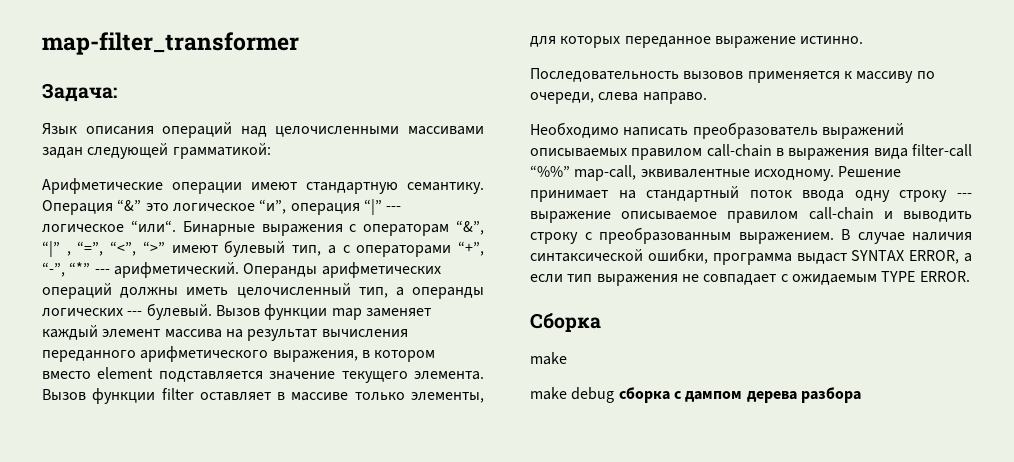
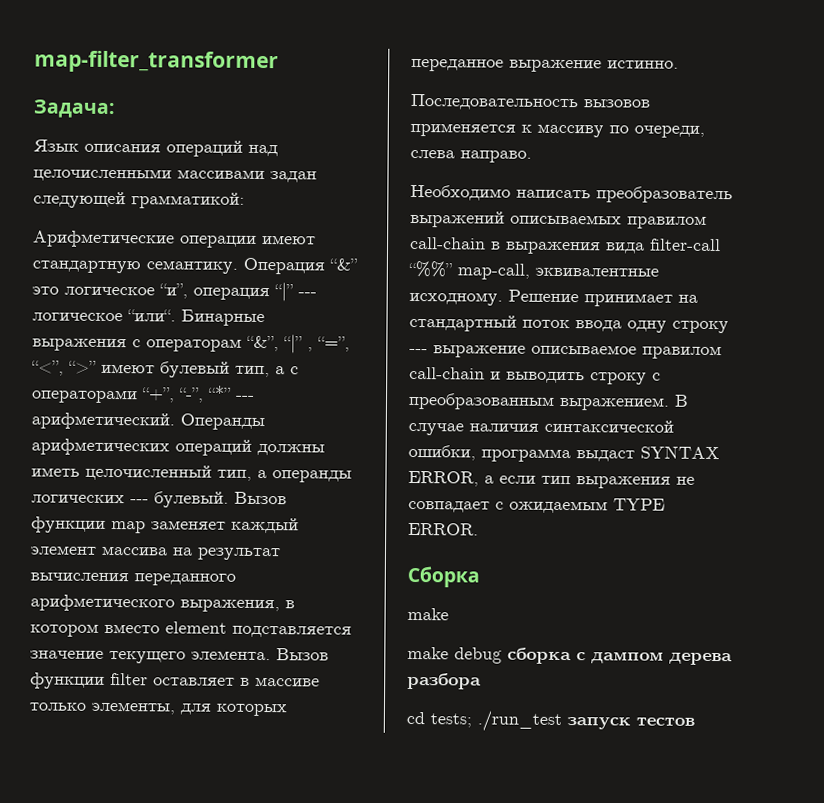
(861, 395) none -> [406,710,695,733] // cd tests; ./run_test запуск тестов

